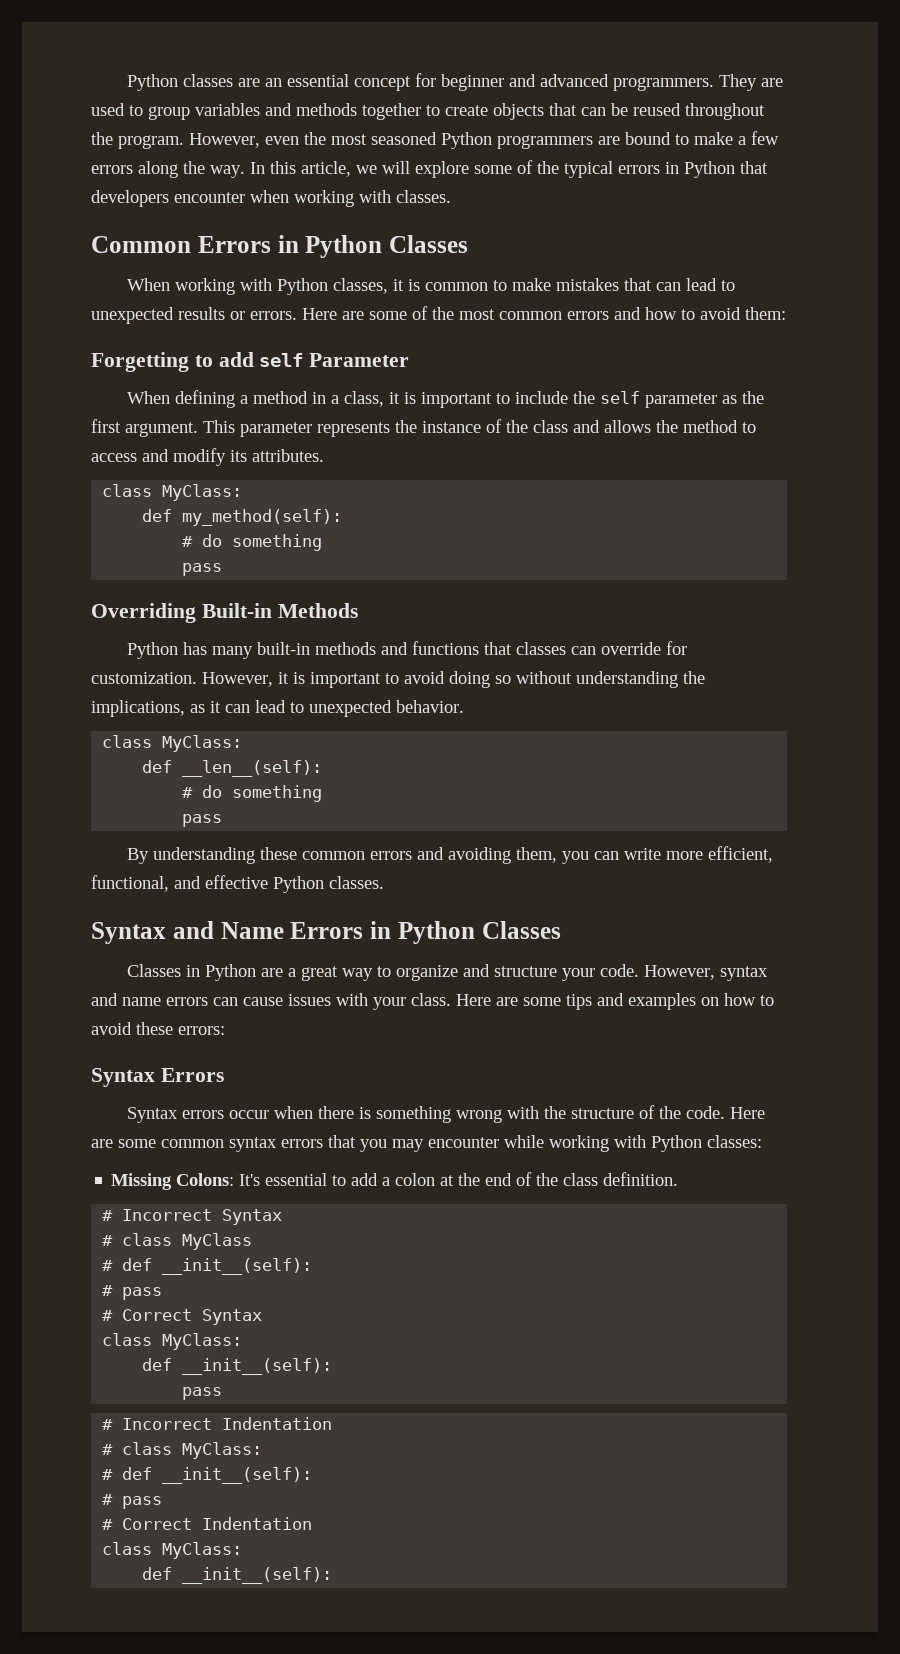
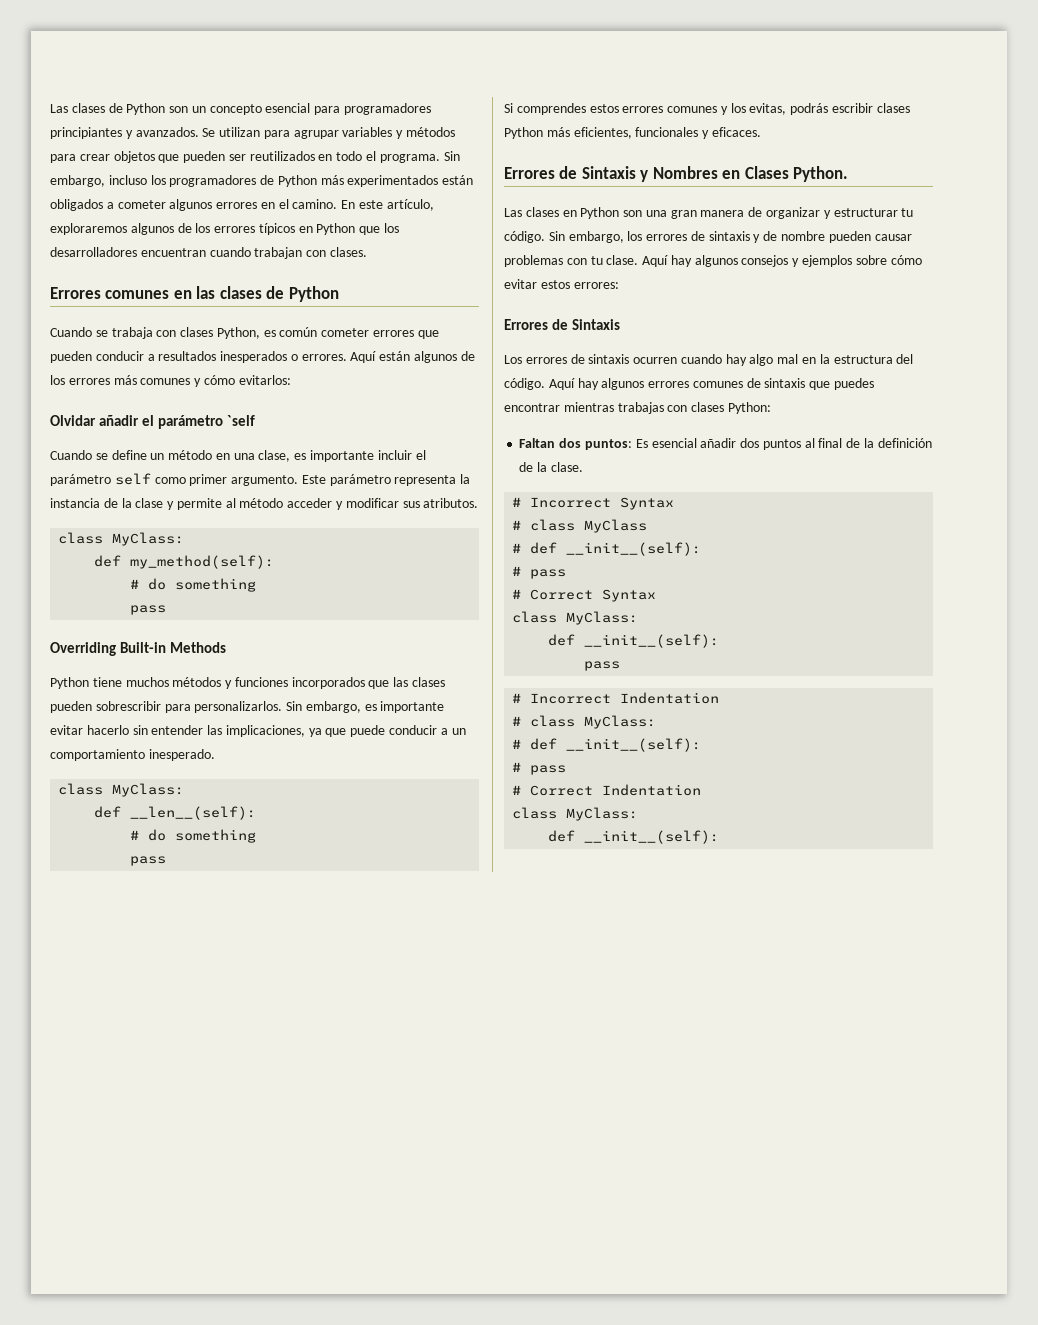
[126,73,783,91] [91,103,765,120] [91,131,779,149] [91,160,768,178] [91,190,451,207] [91,235,468,258] [126,278,735,295] [91,306,786,324] [91,352,410,372] [126,390,764,408] [91,419,756,437] [91,448,324,466] Python classes are an essential concept for beginner and advanced programmers. They are used to group variables and methods together to create objects that can be reused throughout the program. However, even the most seasoned Python programmers are bound to make a few errors along the way. In this article, we will explore some of the typical errors in Python that developers encounter when working with classes. // Common Errors in Python Classes // When working with Python classes, it is common to make mistakes that can lead to unexpected results or errors. Here are some of the most common errors and how to avoid them: // Forgetting to add self Parameter // When defining a method in a class, it is important to include the self parameter as the first argument. This parameter represents the instance of the class and allows the method to access and modify its attributes. -> [50,103,432,115] [50,127,456,139] [50,151,460,163] [50,175,474,187] [50,199,434,211] [50,223,400,235] [50,247,367,259] [50,286,339,302] [50,327,439,339] [50,351,475,363] [50,375,291,387] [50,415,256,429] [50,450,426,462] [50,473,471,486] [50,498,479,510] Las clases de Python son un concepto esencial para programadores principiantes y avanzados. Se utilizan para agrupar variables y métodos para crear objetos que pueden ser reutilizados en todo el programa. Sin embargo, incluso los programadores de Python más experimentados están obligados a cometer algunos errores en el camino. En este artículo, exploraremos algunos de los errores típicos en Python que los desarrolladores encuentran cuando trabajan con clases. // Errores comunes en las clases de Python // Cuando se trabaja con clases Python, es común cometer errores que pueden conducir a resultados inesperados o errores. Aquí están algunos de los errores más comunes y cómo evitarlos: // Olvidar añadir el parámetro `self // Cuando se define un método en una clase, es importante incluir el parámetro self como primer argumento. Este parámetro representa la instancia de la clase y permite al método acceder y modificar sus atributos.
[182,641,687,659] [91,671,705,688] [91,700,464,717] has many built-in methods and functions that classes can override for customization. However, it is important to avoid doing so without understanding the implications, as it can lead to unexpected behavior. -> [92,677,446,689] [50,701,445,713] [50,725,466,737] [50,749,215,761] tiene muchos métodos y funciones incorporados que las clases pueden sobrescribir para personalizarlos. Sin embargo, es importante evitar hacerlo sin entender las implicaciones, ya que puede conducir a un comportamiento inesperado.
[126,846,773,864] [91,875,384,893] [91,921,561,944] [126,964,768,981] [91,993,774,1010] [91,1022,225,1035] [91,1068,224,1087] [126,1105,765,1123] [91,1135,762,1152] [111,1172,679,1190] By understanding these common errors and avoiding them, you can write more efficient, functional, and effective Python classes. // Syntax and Name Errors in Python Classes // Classes in Python are a great way to organize and structure your code. However, syntax and name errors can cause issues with your class. Here are some tips and examples on how to avoid these errors: // Syntax Errors // Syntax errors occur when there is something wrong with the structure of the code. Here are some common syntax errors that you may encounter while working with Python classes: // Missing Colons: It's essential to add a colon at the end of the class definition. -> [504,103,910,115] [504,127,761,139] [504,166,849,182] [504,207,914,219] [504,231,912,243] [504,255,922,267] [504,279,619,289] [504,319,621,330] [504,354,914,366] [504,378,875,390] [504,402,771,414] [519,438,932,450] [519,462,583,472] Si comprendes estos errores comunes y los evitas, podrás escribir clases Python más eficientes, funcionales y eficaces. // Errores de Sintaxis y Nombres en Clases Python. // Las clases en Python son una gran manera de organizar y estructurar tu código. Sin embargo, los errores de sintaxis y de nombre pueden causar problemas con tu clase. Aquí hay algunos consejos y ejemplos sobre cómo evitar estos errores: // Errores de Sintaxis // Los errores de sintaxis ocurren cuando hay algo mal en la estructura del código. Aquí hay algunos errores comunes de sintaxis que puedes encontrar mientras trabajas con clases Python: // Faltan dos puntos: Es esencial añadir dos puntos al final de la definición de la clase.

